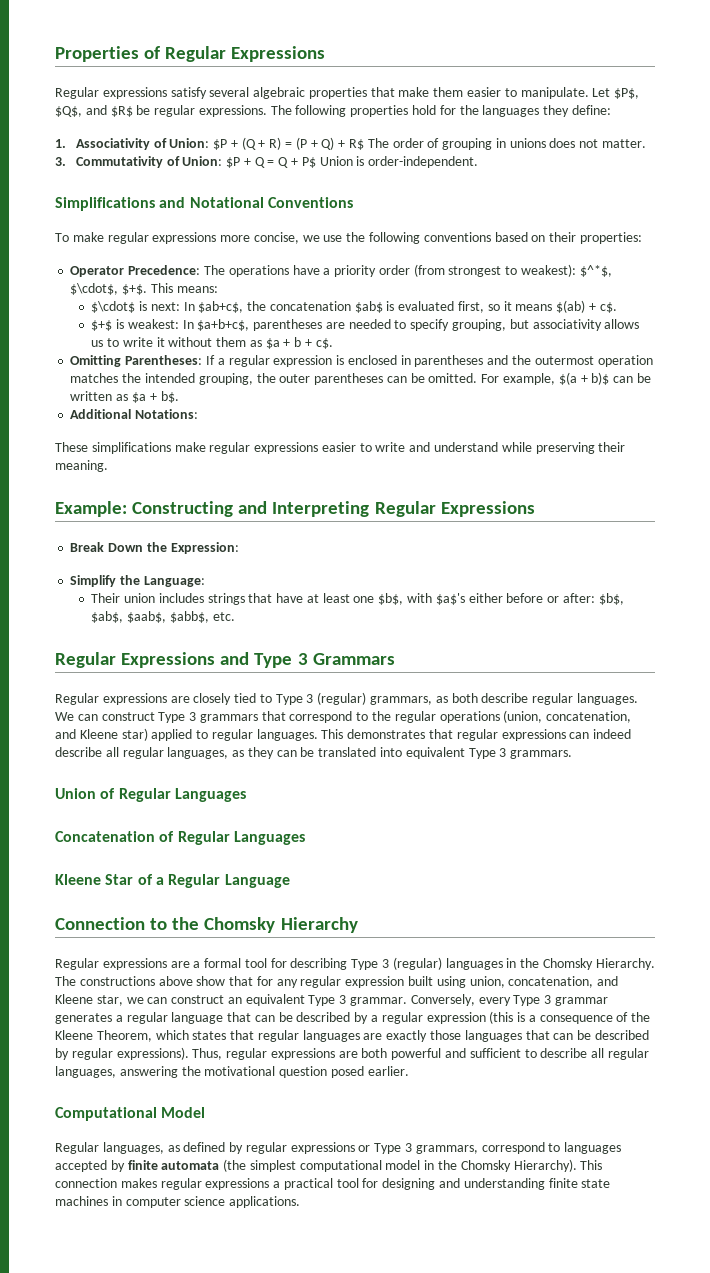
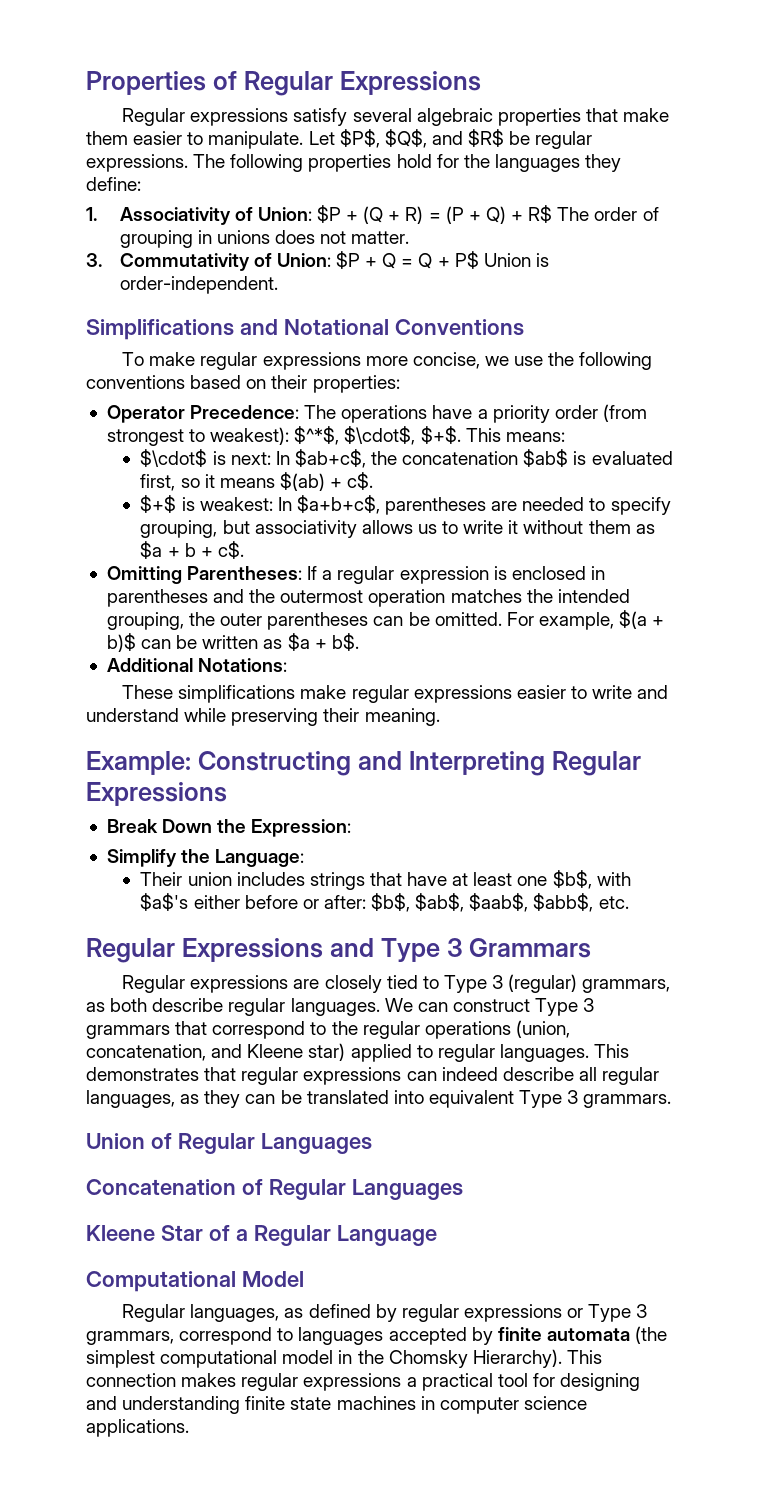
[55,917,358,933] [55,957,655,970] [55,976,619,988] [55,994,608,1006] [55,1011,651,1024] [55,1030,649,1042] [55,1047,649,1060] [55,1066,409,1078] // Connection to the Chomsky Hierarchy // Regular expressions are a formal tool for describing Type 3 (regular) languages in the Chomsky Hierarchy. The constructions above show that for any regular expression built using union, concatenation, and Kleene star, we can construct an equivalent Type 3 grammar. Conversely, every Type 3 grammar generates a regular language that can be described by a regular expression (this is a consequence of the Kleene Theorem, which states that regular languages are exactly those languages that can be described by regular expressions). Thus, regular expressions are both powerful and sufficient to describe all regular languages, answering the motivational question posed earlier. -> (437, 1235) none

